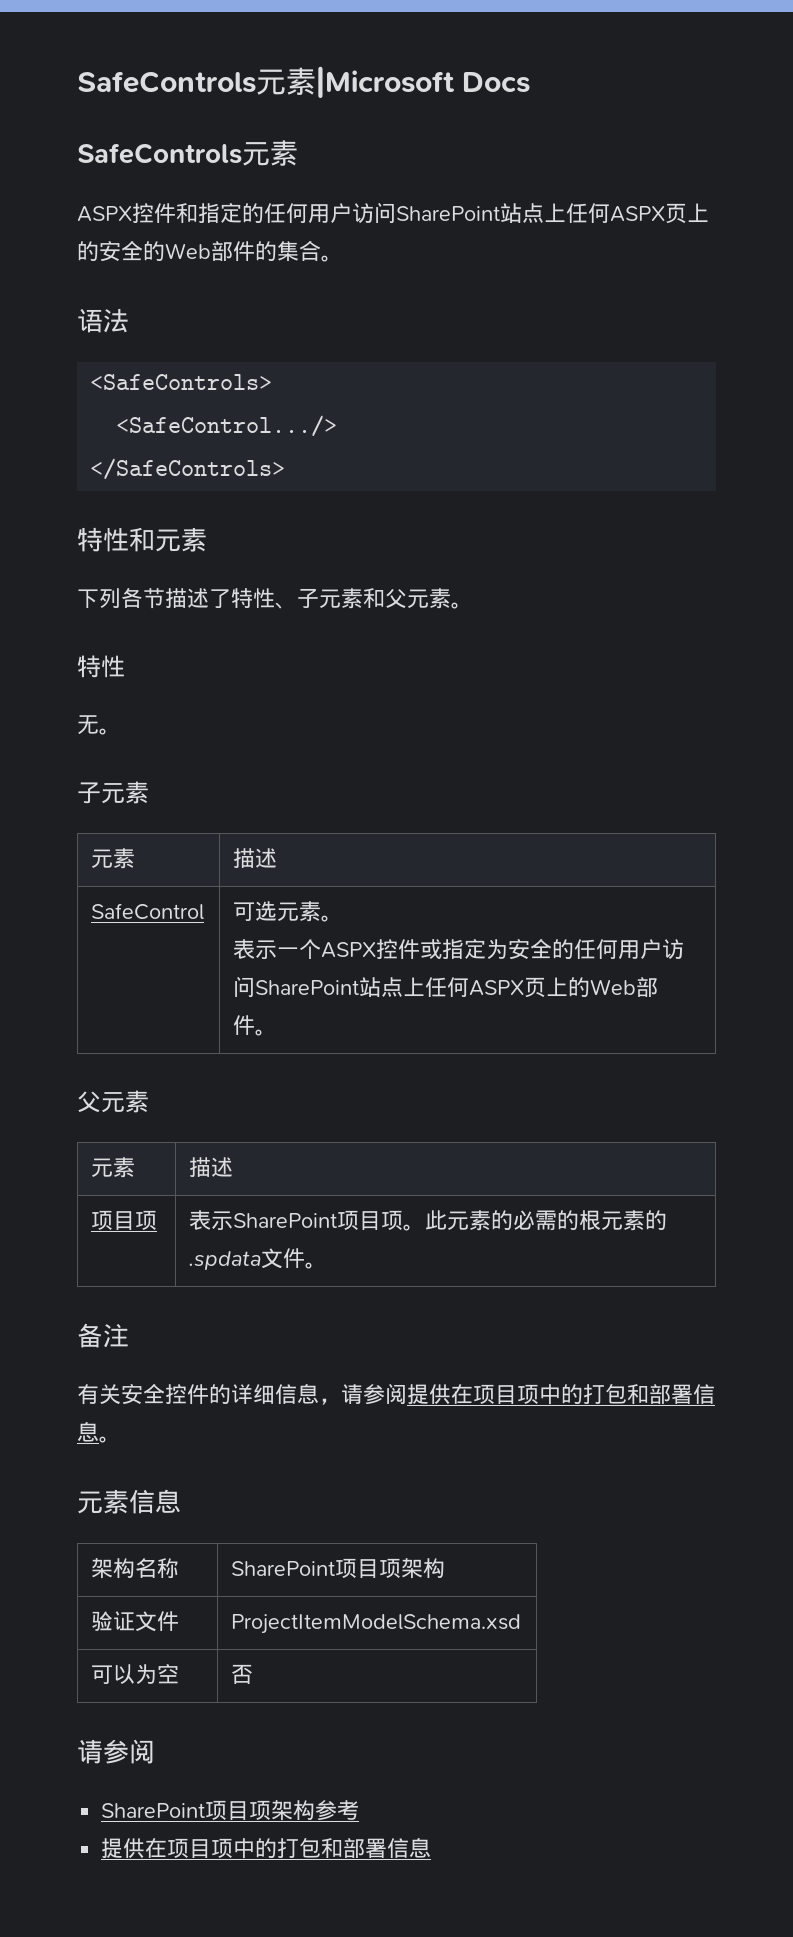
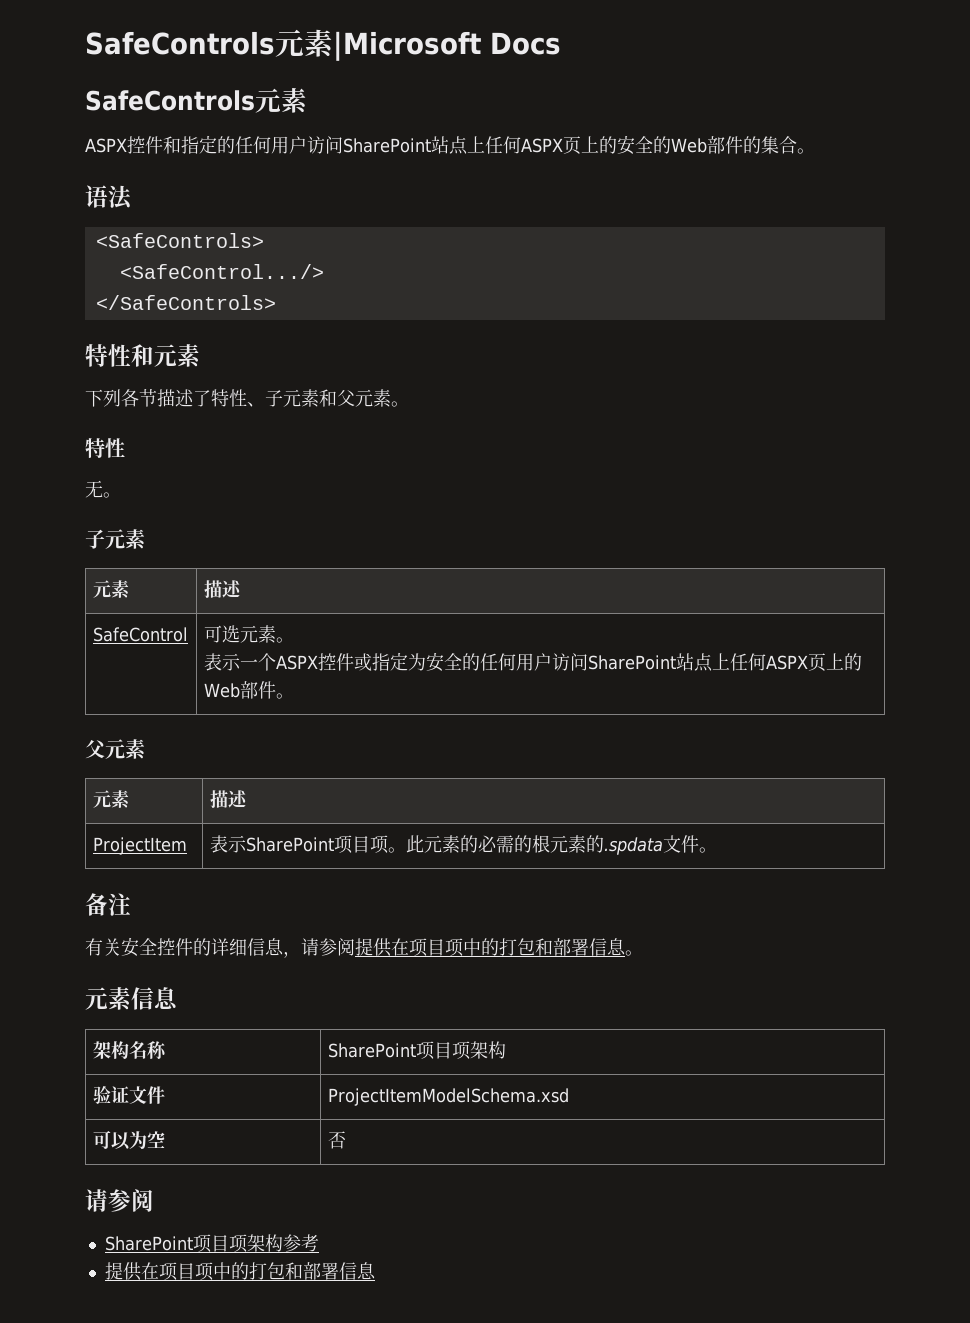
[91,1210,158,1230] 项目项 -> [92,837,187,855] ProjectItem

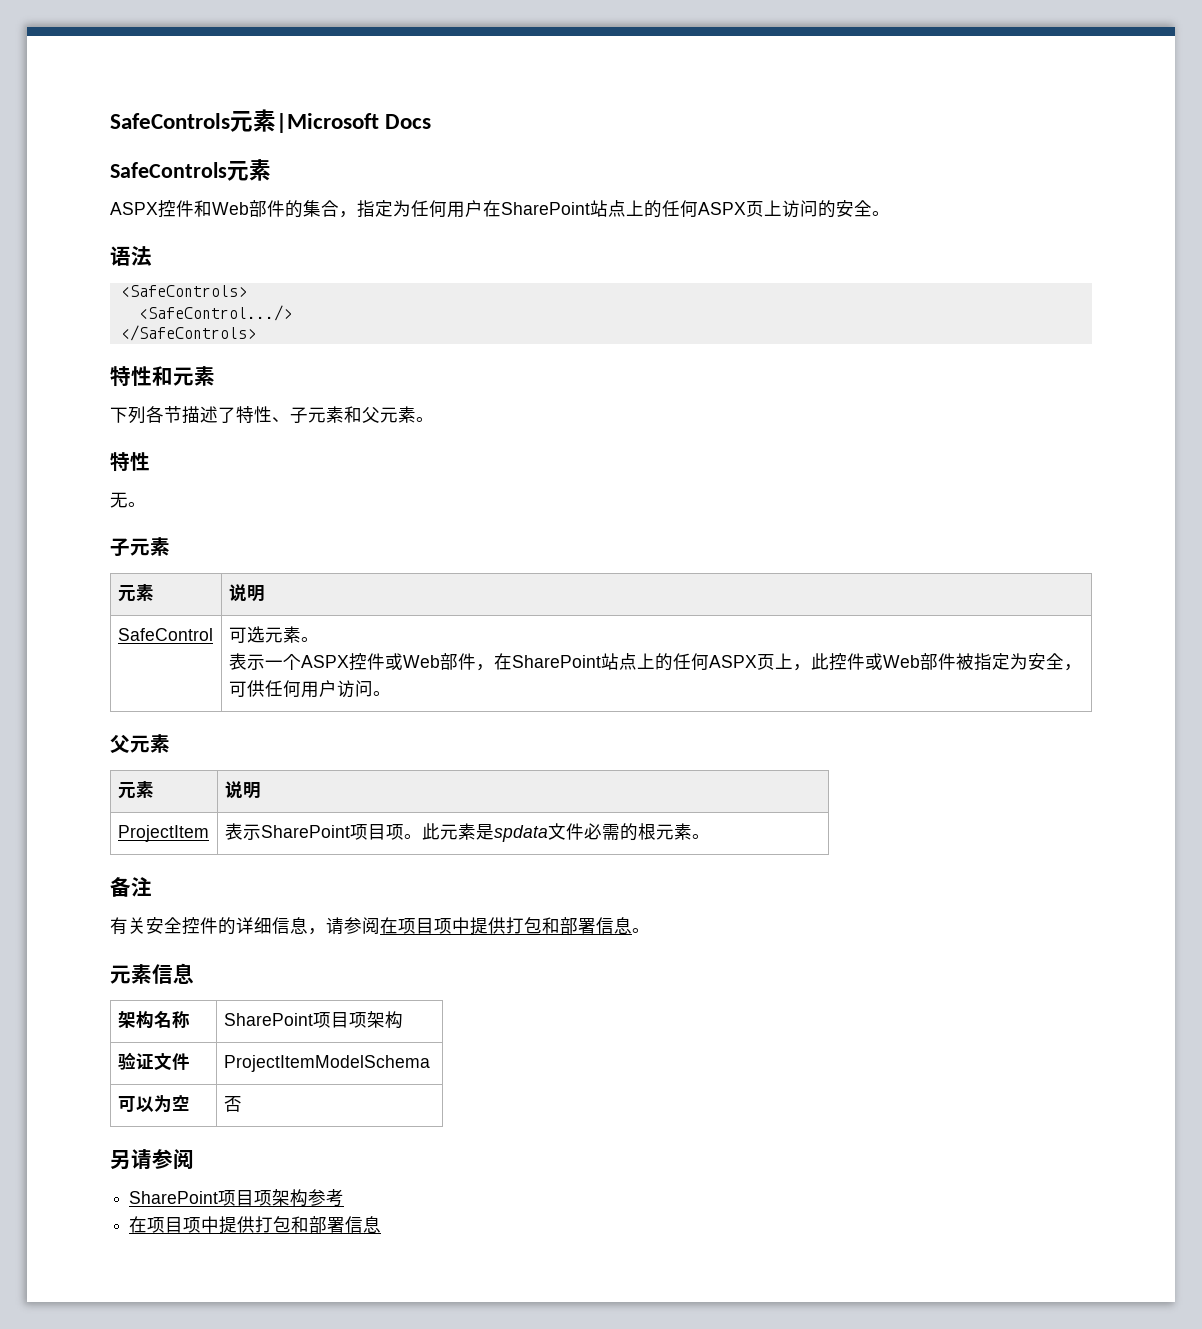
[181,135,797,155] 指定的任何用户访问SharePoint站点上任何ASPX页上的安全的Web部件的集合 -> [212,200,872,218] Web部件的集合，指定为任何用户在SharePoint站点上的任何ASPX页上访问的安全
[203,580,242,598] 描述 -> [228,584,265,602] 说明
(372, 662) none -> [402,653,974,671] Web部件，在SharePoint站点上的任何ASPX页上，此控件或Web部件被
[461,653,862,672] [203,681,276,699] 的任何用户访问SharePoint站点上任何ASPX页上的Web部件 -> [1063,664,1082,671] [228,680,373,698] ，可供任何用户访问
[209,790,248,808] 描述 -> [224,781,261,799] 说明
[459,835,478,853] 的 -> [475,823,584,842] 是spdata文件
[585,835,699,855] 的.spdata文件 -> (692, 831) none
[355,938,499,957] 提供在项目项中的 -> [380,917,506,935] 在项目项中提供
[327,1088,569,1106] ProjectItemModelSchema.xsd -> [223,1055,430,1072] ProjectItemModelSchema
(346, 1140) none -> [110,1150,131,1170] 另
[104,1262,249,1281] 提供在项目项中的 -> [129,1216,256,1234] 在项目项中提供

